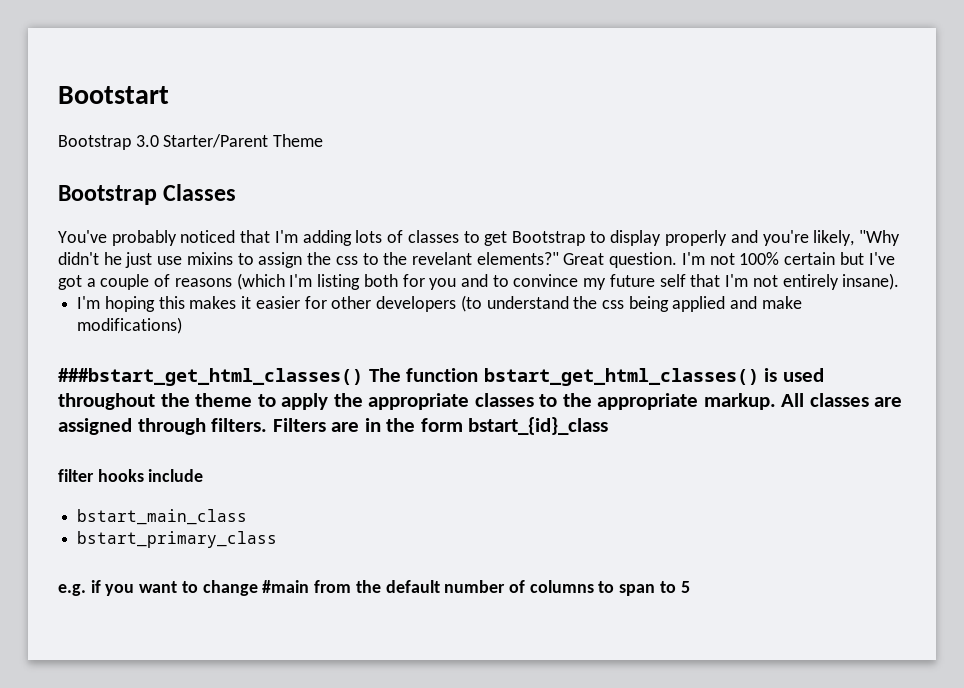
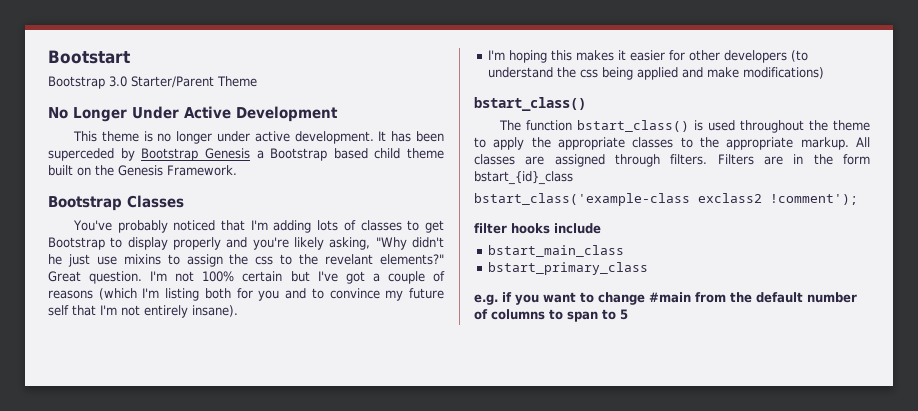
(324, 140) none -> [48,106,338,122] [72,131,444,144] [48,148,444,161] [48,165,237,176] // No Longer Under Active Development // This theme is no longer under active development. It has been superceded by Bootstrap Genesis a Bootstrap based child theme built on the Genesis Framework.
[813,230,855,246] likely, -> [294,237,371,250] likely asking,
[58,368,363,386] ###bstart_get_html_classes() -> [474,97,586,111] bstart_class() //
[483,368,759,386] bstart_get_html_classes() -> [576,120,689,132] bstart_class()
(609, 426) none -> [474,193,858,206] // bstart_class('example-class exclass2 !comment');

